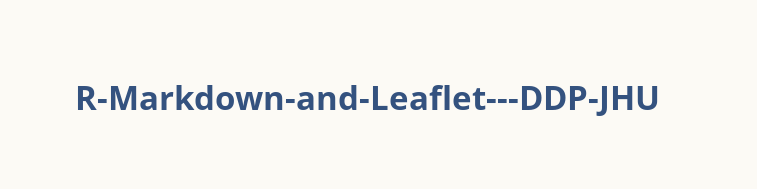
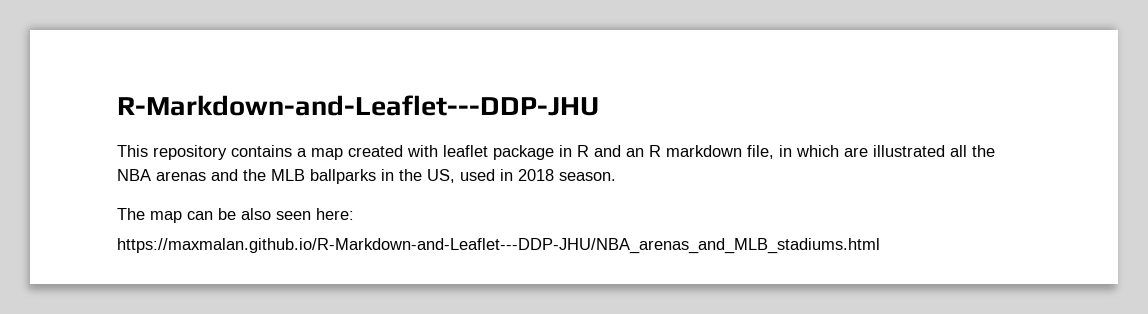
(660, 100) none -> [117,145,995,160] [117,169,616,184] [117,208,354,223] [117,238,880,254] // This repository contains a map created with leaflet package in R and an R markdown file, in which are illustrated all the NBA arenas and the MLB ballparks in the US, used in 2018 season. // The map can be also seen here: // https://maxmalan.github.io/R-Markdown-and-Leaflet---DDP-JHU/NBA_arenas_and_MLB_stadiums.html

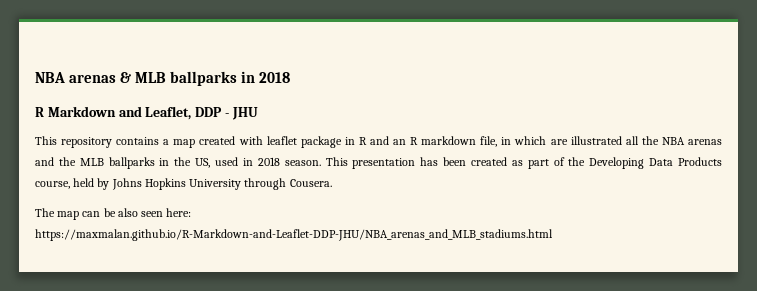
[117,95,599,116] R-Markdown-and-Leaflet---DDP-JHU -> [35,71,291,86] [35,106,258,120] NBA arenas & MLB ballparks in 2018 // R Markdown and Leaflet, DDP - JHU
(616, 176) none -> [325,157,723,169] [35,178,332,190] This presentation has been created as part of the Developing Data Products course, held by Johns Hopkins University through Cousera.
[117,238,880,254] https://maxmalan.github.io/R-Markdown-and-Leaflet---DDP-JHU/NBA_arenas_and_MLB_stadiums.html -> [35,229,553,241] https://maxmalan.github.io/R-Markdown-and-Leaflet-DDP-JHU/NBA_arenas_and_MLB_stadiums.html

